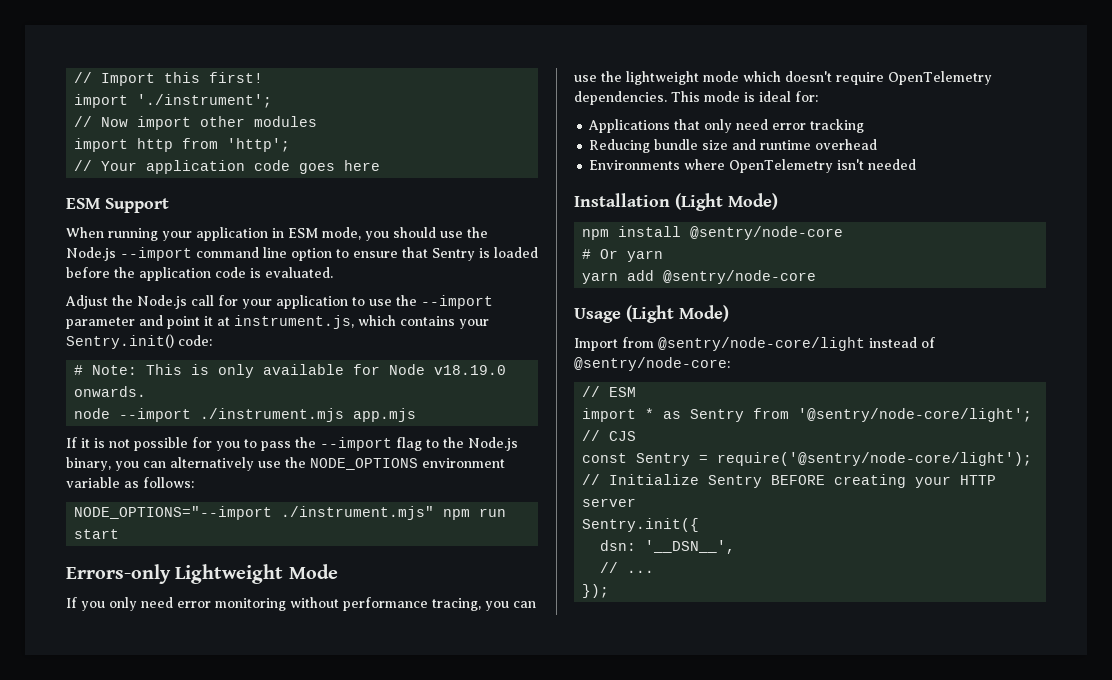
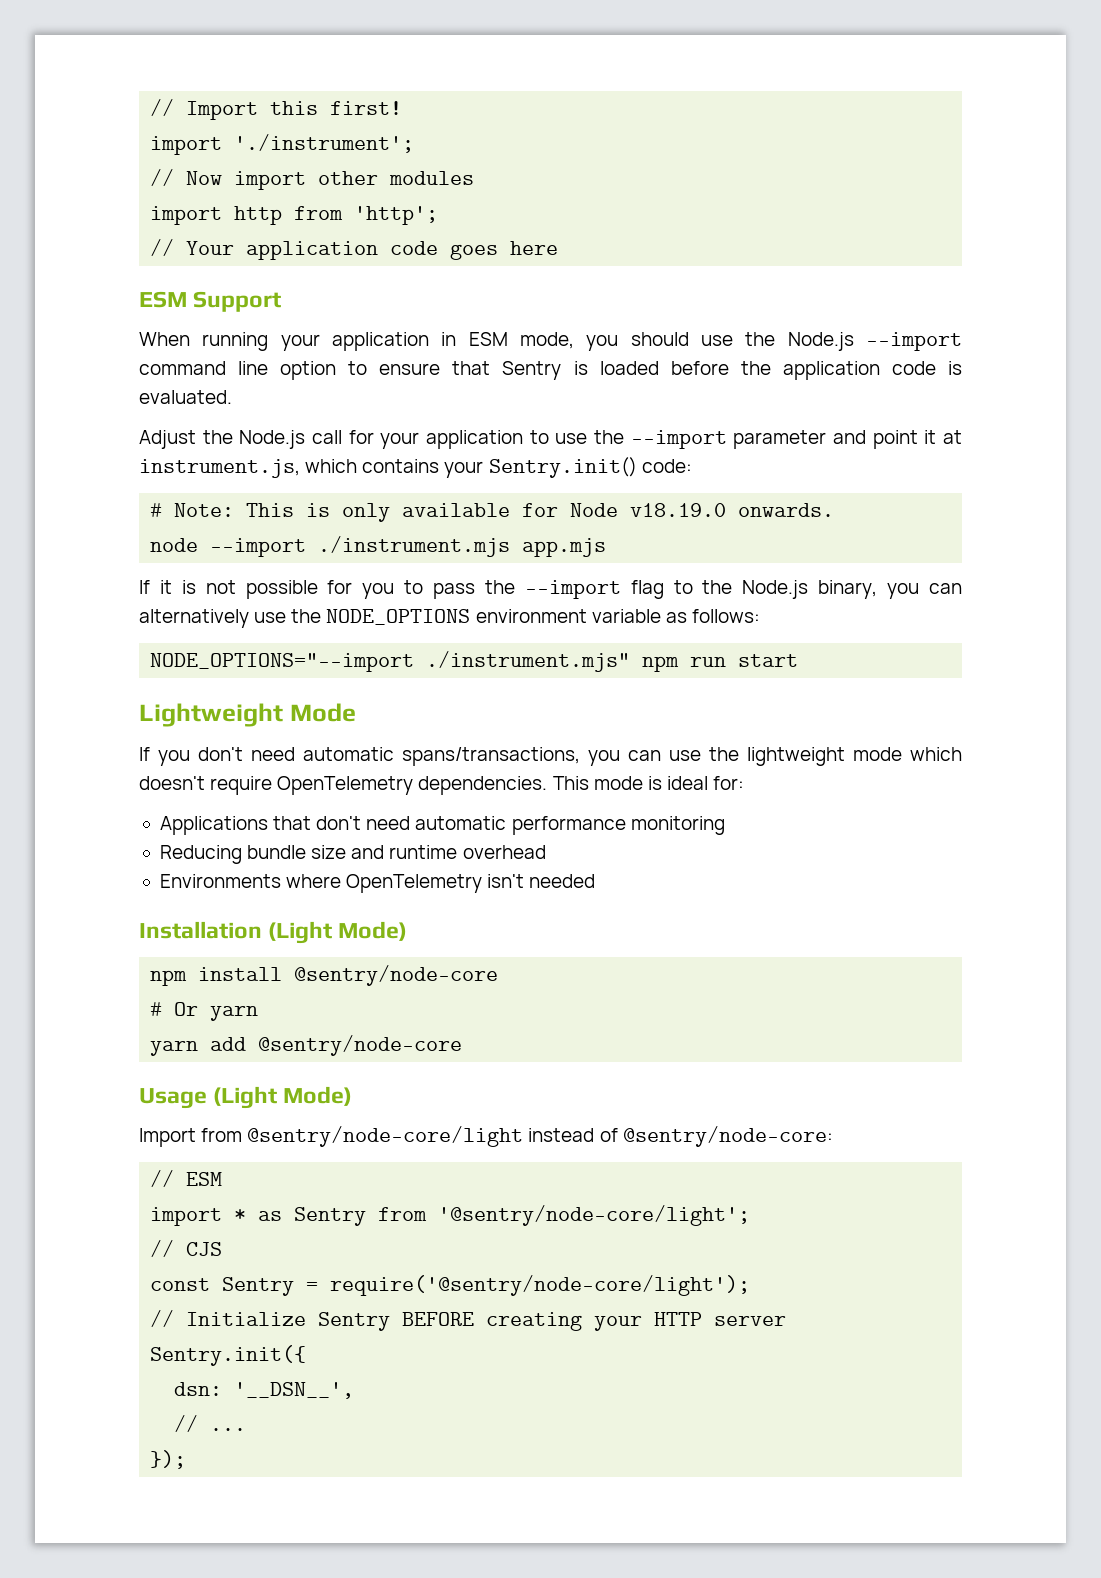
[66,564,171,584] Errors-only -> (799, 660) none
[109,597,481,611] only need error monitoring without performance tracing, -> [198,747,580,766] don't need automatic spans/transactions,
[704,119,865,133] only need error tracking -> [316,816,725,835] don't need automatic performance monitoring

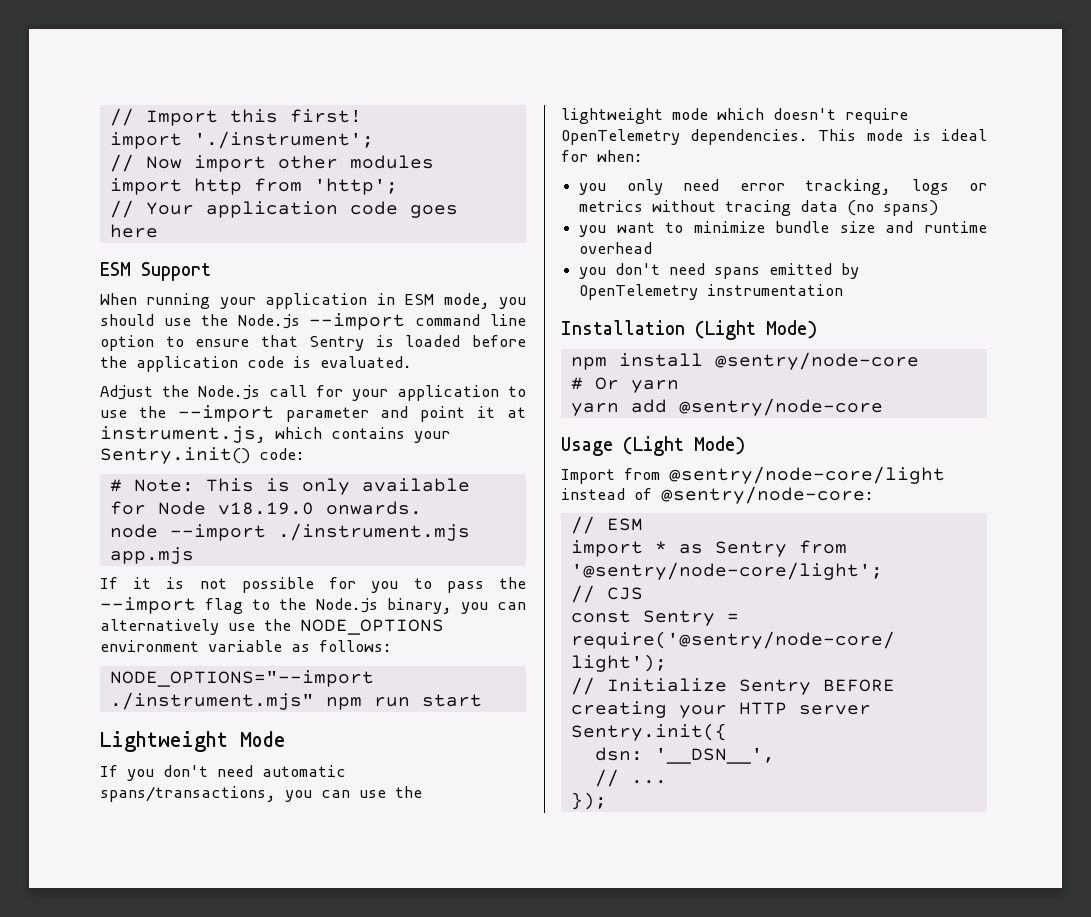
[713,776,745,790] [159,816,725,835] [159,845,242,864] for: // Applications that don't need automatic performance monitoring // Reducing -> [561,150,643,162] [579,179,987,195] [579,200,939,216] [579,221,765,237] for when: // you only need error tracking, logs or metrics without tracing data (no spans) // you want to minimize
[159,874,596,893] Environments where OpenTelemetry isn't needed -> [579,263,860,279] [579,284,844,300] you don't need spans emitted by OpenTelemetry instrumentation

